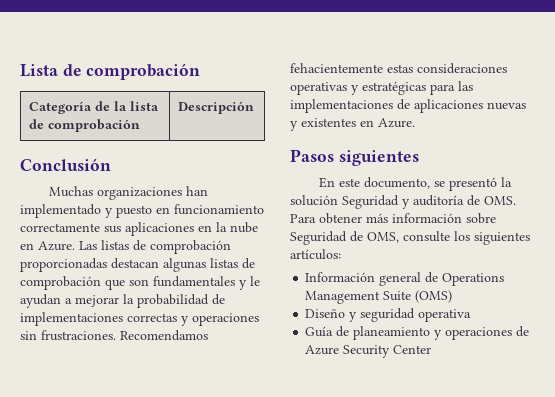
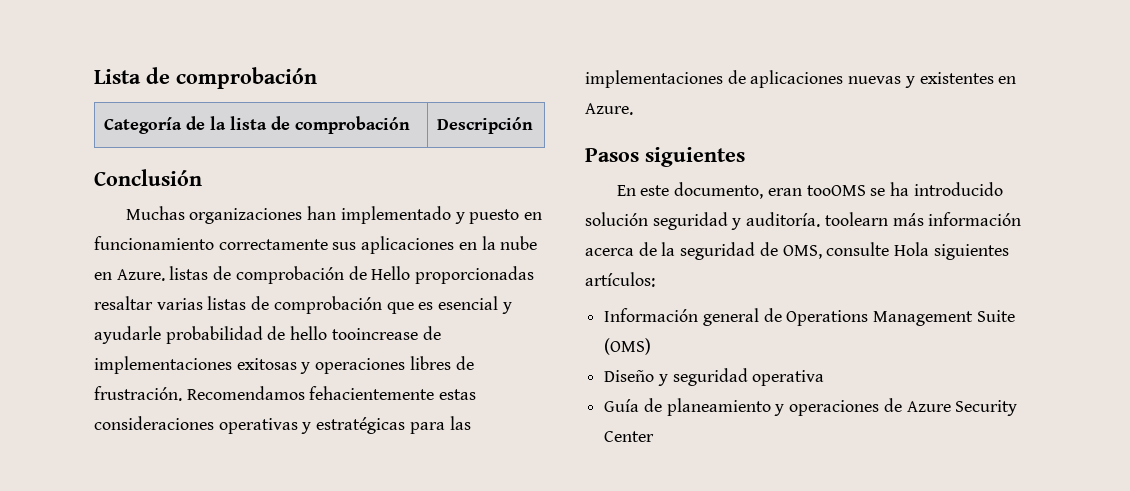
[79,240,231,254] [20,258,255,272] [20,276,260,290] [20,294,225,308] [20,312,259,326] [20,330,116,341] Las listas de comprobación proporcionadas destacan algunas listas de comprobación que son fundamentales y le ayudan a mejorar la probabilidad de implementaciones correctas y operaciones sin frustraciones. -> [169,266,535,284] [94,296,512,314] [94,326,441,344] [94,356,474,374] [94,386,182,401] listas de comprobación de Hello proporcionadas resaltar varias listas de comprobación que es esencial y ayudarle probabilidad de hello tooincrease de implementaciones exitosas y operaciones libres de frustración.
[433,177,512,191] [290,195,516,209] [290,213,496,224] [290,231,347,245] se presentó la solución Seguridad y auditoría de OMS. Para obtener más información sobre Seguridad -> [767,182,1003,196] [585,212,1022,230] [585,242,756,260] eran tooOMS se ha introducido solución seguridad y auditoría. toolearn más información acerca de la seguridad
[454,231,470,241] los -> [894,242,930,256] Hola

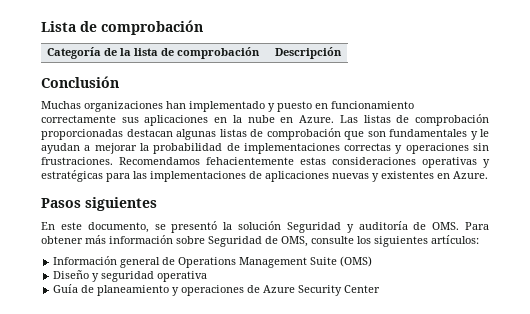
[169,266,535,284] [94,296,512,314] [94,326,441,344] [94,356,474,374] [94,386,182,401] listas de comprobación de Hello proporcionadas resaltar varias listas de comprobación que es esencial y ayudarle probabilidad de hello tooincrease de implementaciones exitosas y operaciones libres de frustración. -> [339,114,490,126] [41,128,489,140] [41,143,490,154] [41,157,113,165] Las listas de comprobación proporcionadas destacan algunas listas de comprobación que son fundamentales y le ayudan a mejorar la probabilidad de implementaciones correctas y operaciones sin frustraciones.
[767,182,1003,196] [585,212,1022,230] [585,242,756,260] eran tooOMS se ha introducido solución seguridad y auditoría. toolearn más información acerca de la seguridad -> [154,221,489,233] [41,235,262,247] se presentó la solución Seguridad y auditoría de OMS. Para obtener más información sobre Seguridad
[894,242,930,256] Hola -> [357,236,371,244] los

